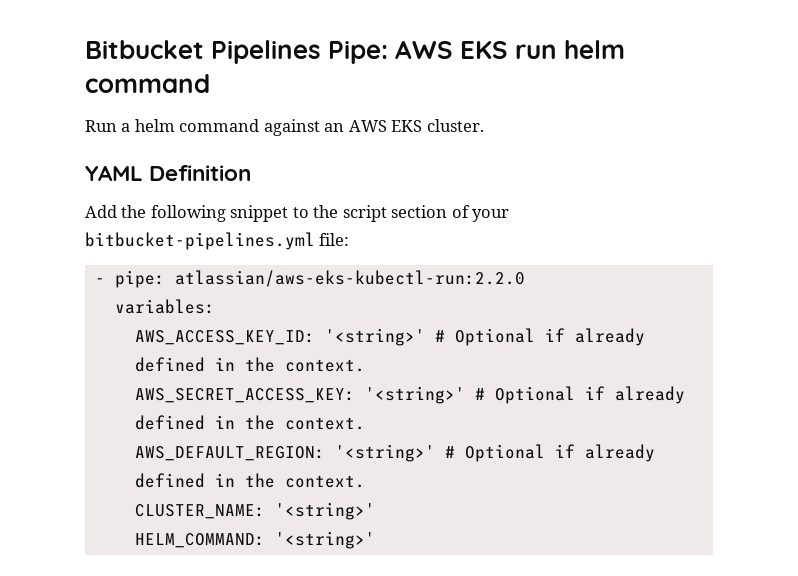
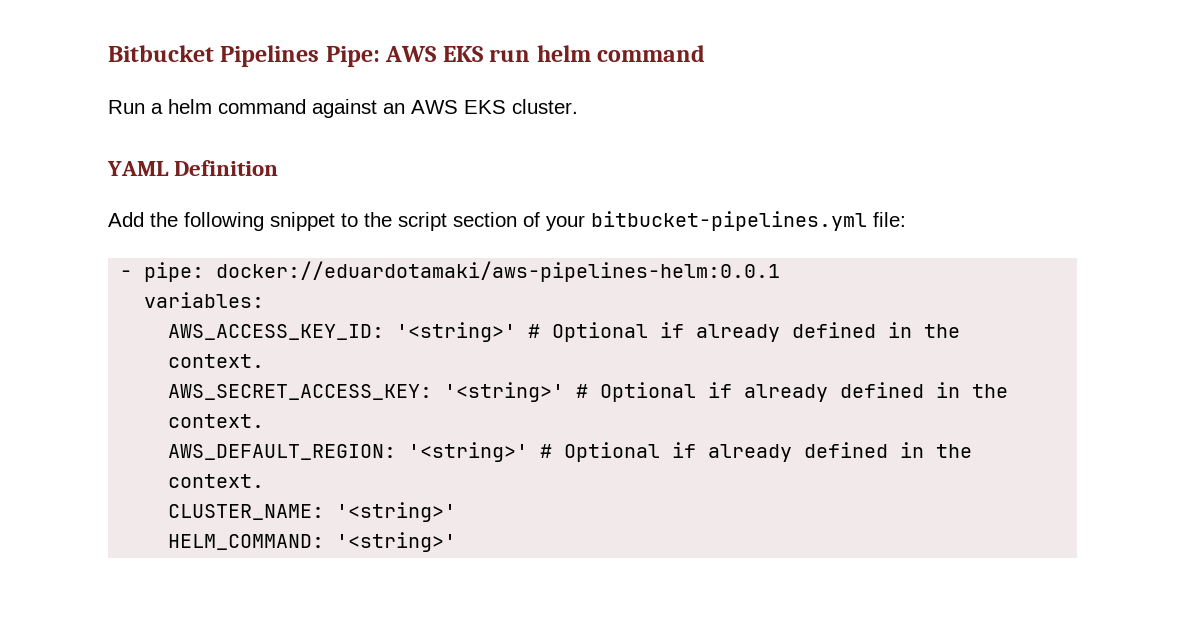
[174,270,525,287] atlassian/aws-eks-kubectl-run:2.2.0 -> [216,261,781,282] docker://eduardotamaki/aws-pipelines-helm:0.0.1

